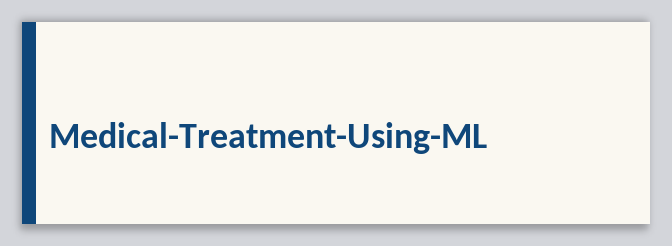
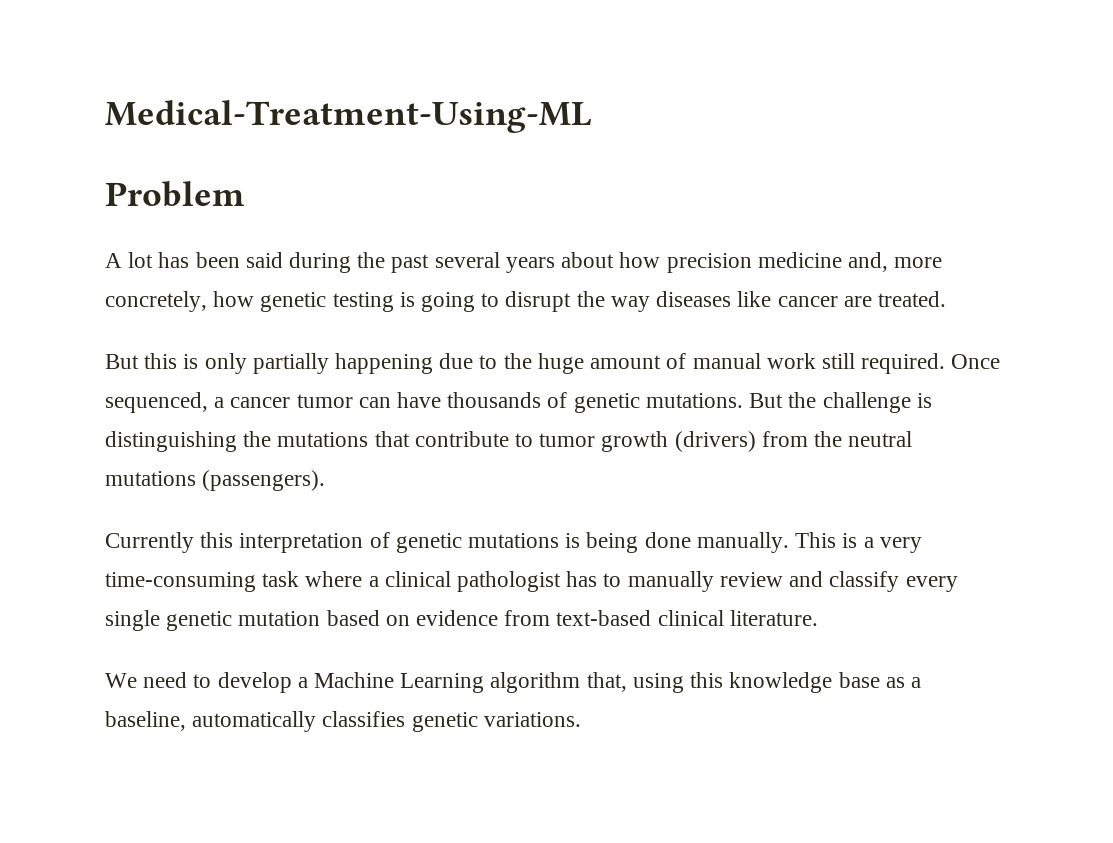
(487, 138) none -> [105,181,245,207] [105,252,943,273] [105,291,946,312] [105,353,1001,374] [105,392,932,413] [105,431,913,452] [105,470,326,491] [105,532,922,553] [105,571,958,592] [105,610,818,631] [105,672,921,693] [105,711,581,732] // Problem // A lot has been said during the past several years about how precision medicine and, more concretely, how genetic testing is going to disrupt the way diseases like cancer are treated. // But this is only partially happening due to the huge amount of manual work still required. Once sequenced, a cancer tumor can have thousands of genetic mutations. But the challenge is distinguishing the mutations that contribute to tumor growth (drivers) from the neutral mutations (passengers). // Currently this interpretation of genetic mutations is being done manually. This is a very time-consuming task where a clinical pathologist has to manually review and classify every single genetic mutation based on evidence from text-based clinical literature. // We need to develop a Machine Learning algorithm that, using this knowledge base as a baseline, automatically classifies genetic variations.

